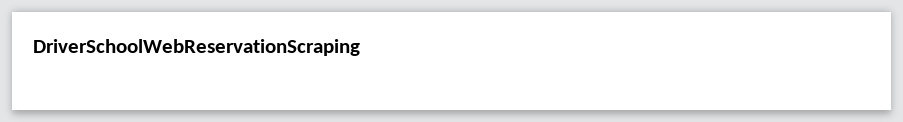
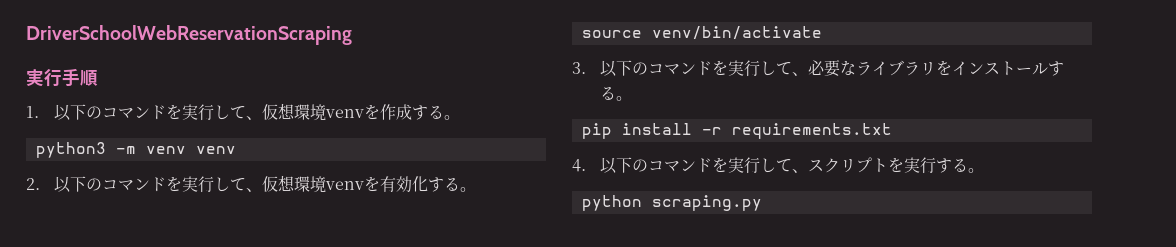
(360, 47) none -> [26,68,98,87] [26,103,461,121] [35,142,236,158] [26,175,477,193] [581,26,822,40] [572,60,1065,77] [600,86,633,101] [581,123,892,139] [572,157,985,174] [581,195,762,211] // 実行手順 // 1.以下のコマンドを実行して、仮想環境venvを作成する。 // python3 -m venv venv // 2.以下のコマンドを実行して、仮想環境venvを有効化する。 // source venv/bin/activate // 3.以下のコマンドを実行して、必要なライブラリをインストールする。 // pip install -r requirements.txt // 4.以下のコマンドを実行して、スクリプトを実行する。 // python scraping.py

